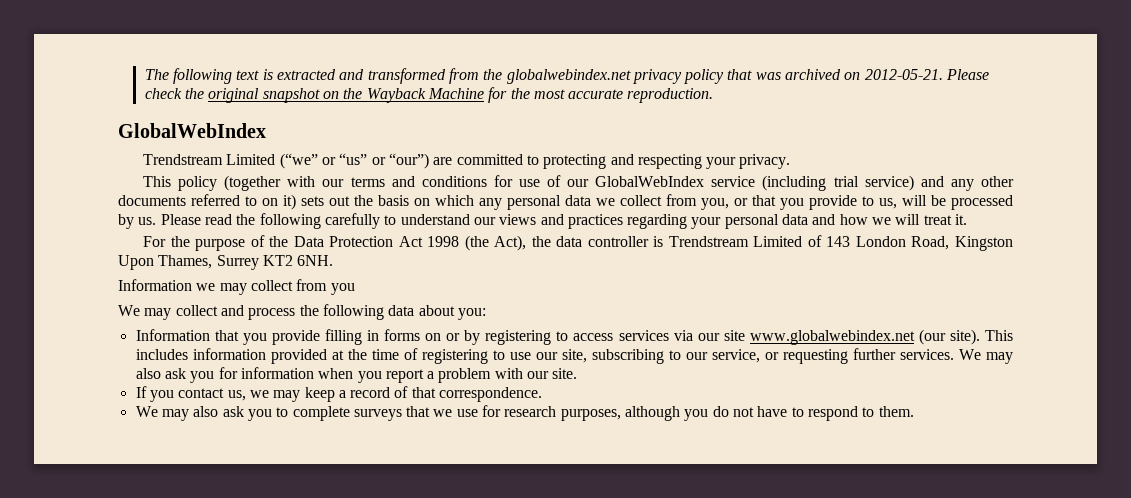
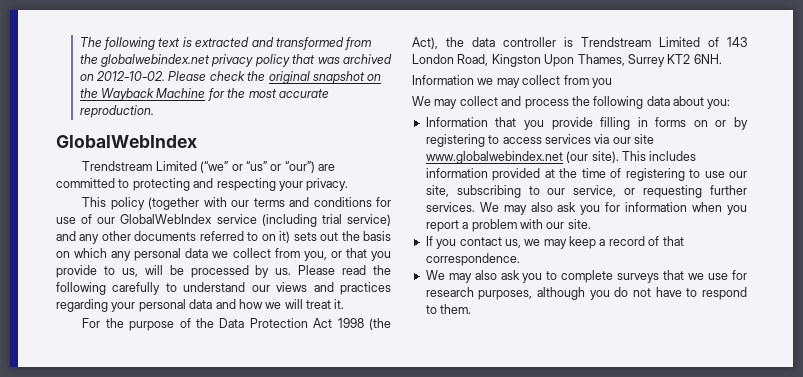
[864,69,943,80] 2012-05-21. -> [96,71,166,81] 2012-10-02.

